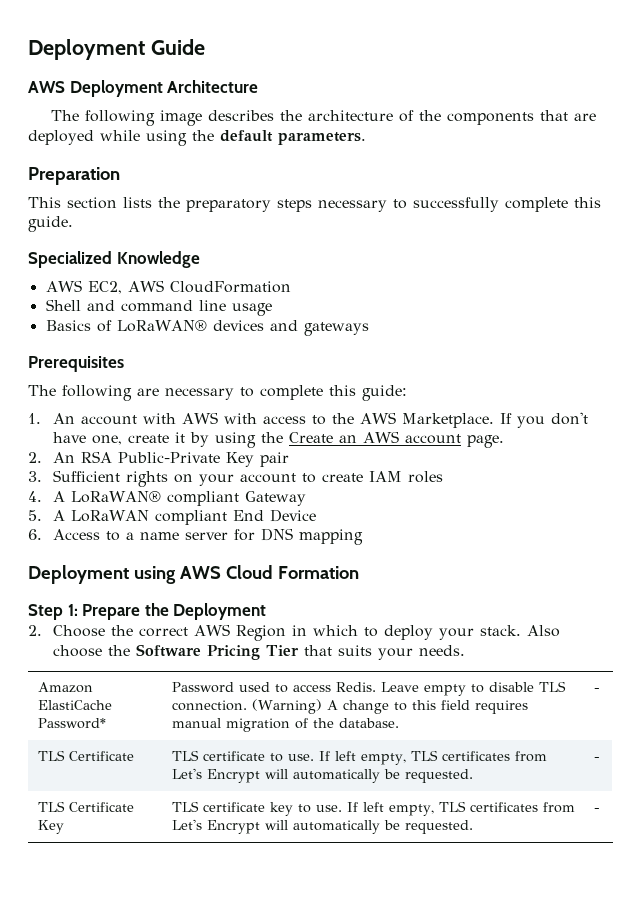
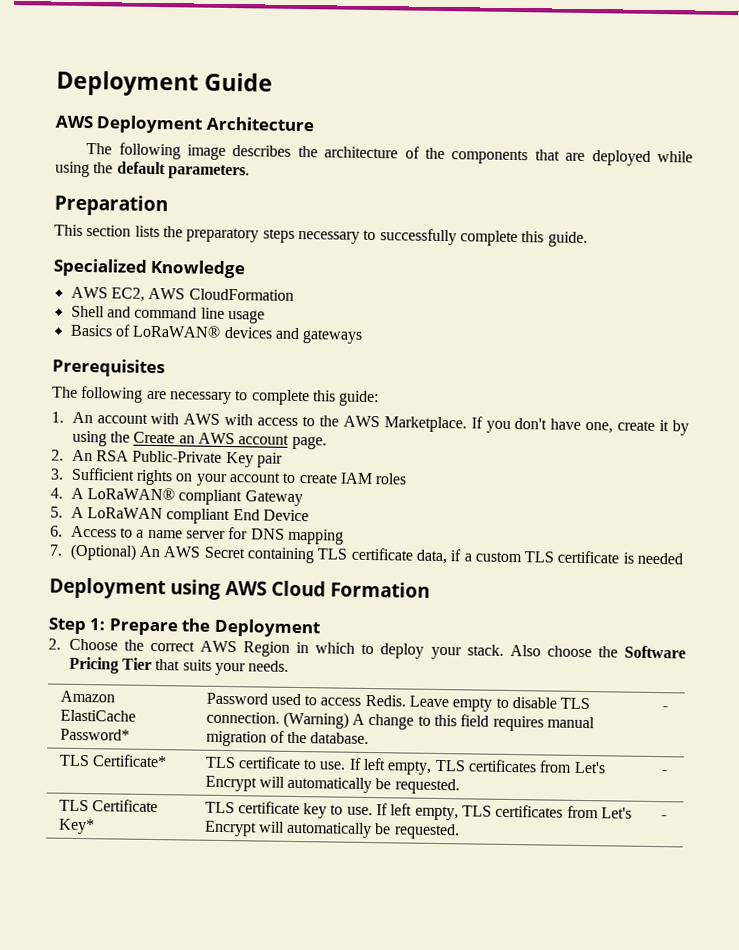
(363, 537) none -> [49,543,684,565] // 7. (Optional) An AWS Secret containing TLS certificate data, if a custom TLS certificate is needed
[68,751,134,761] Certificate -> [91,754,167,768] Certificate*
[37,820,64,834] Key -> [57,818,95,835] Key*

